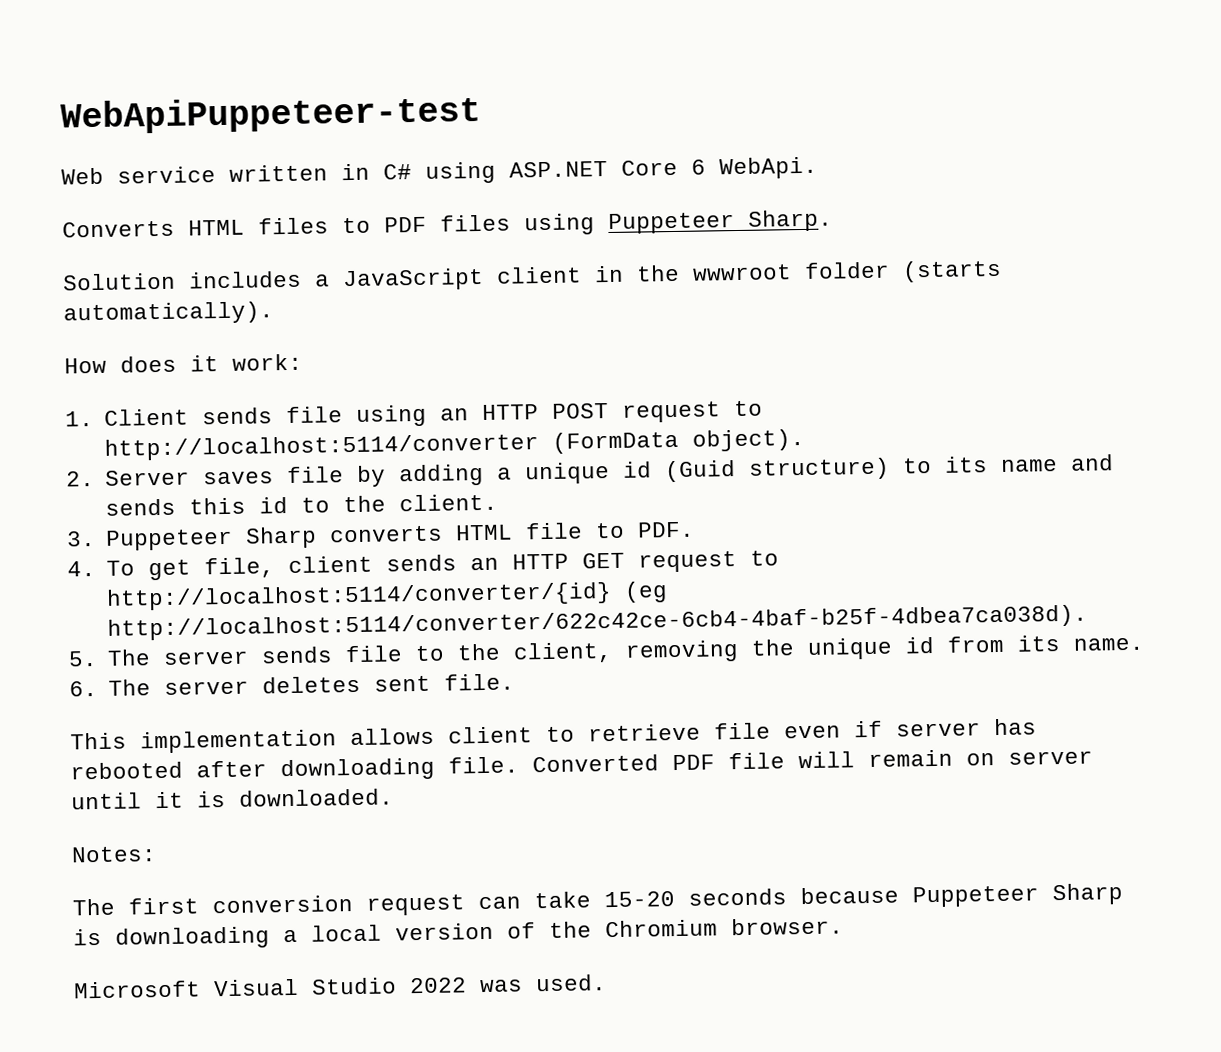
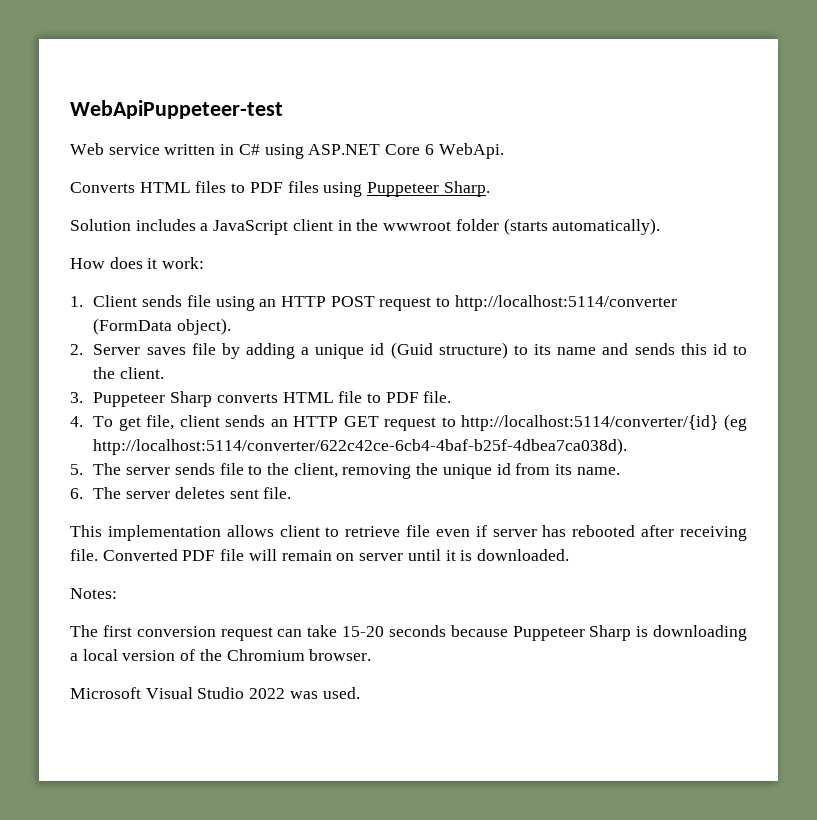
[637,521,696,538] PDF. -> [385,391,452,403] PDF file.
[280,757,435,782] downloading -> [680,526,747,541] receiving

